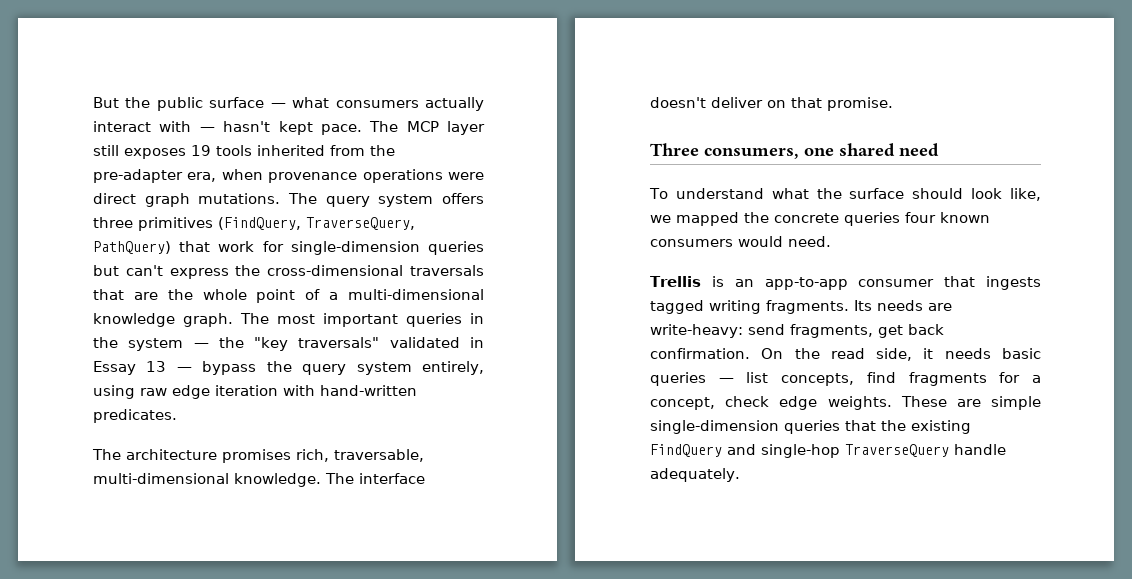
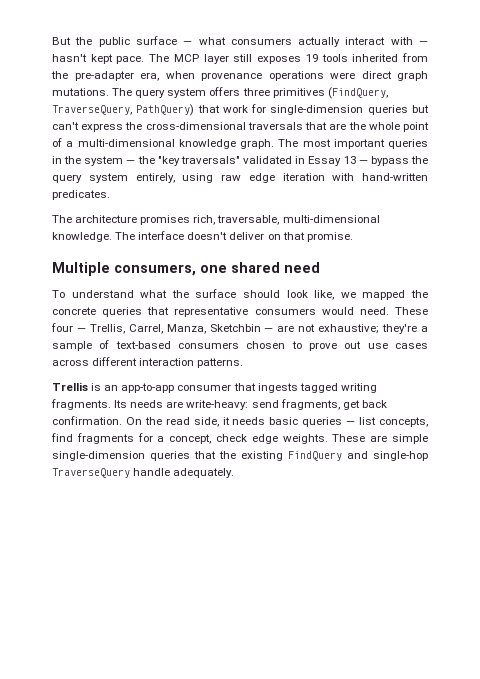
[650,143,699,156] Three -> [52,262,110,276] Multiple
[905,212,990,223] four known -> [147,307,249,317] that representative
(831, 241) none -> [395,307,429,315] [51,323,429,334] [52,340,428,351] [52,357,244,368] These four — Trellis, Carrel, Manza, Sketchbin — are not exhaustive; they're a sample of text-based consumers chosen to prove out use cases across different interaction patterns.

